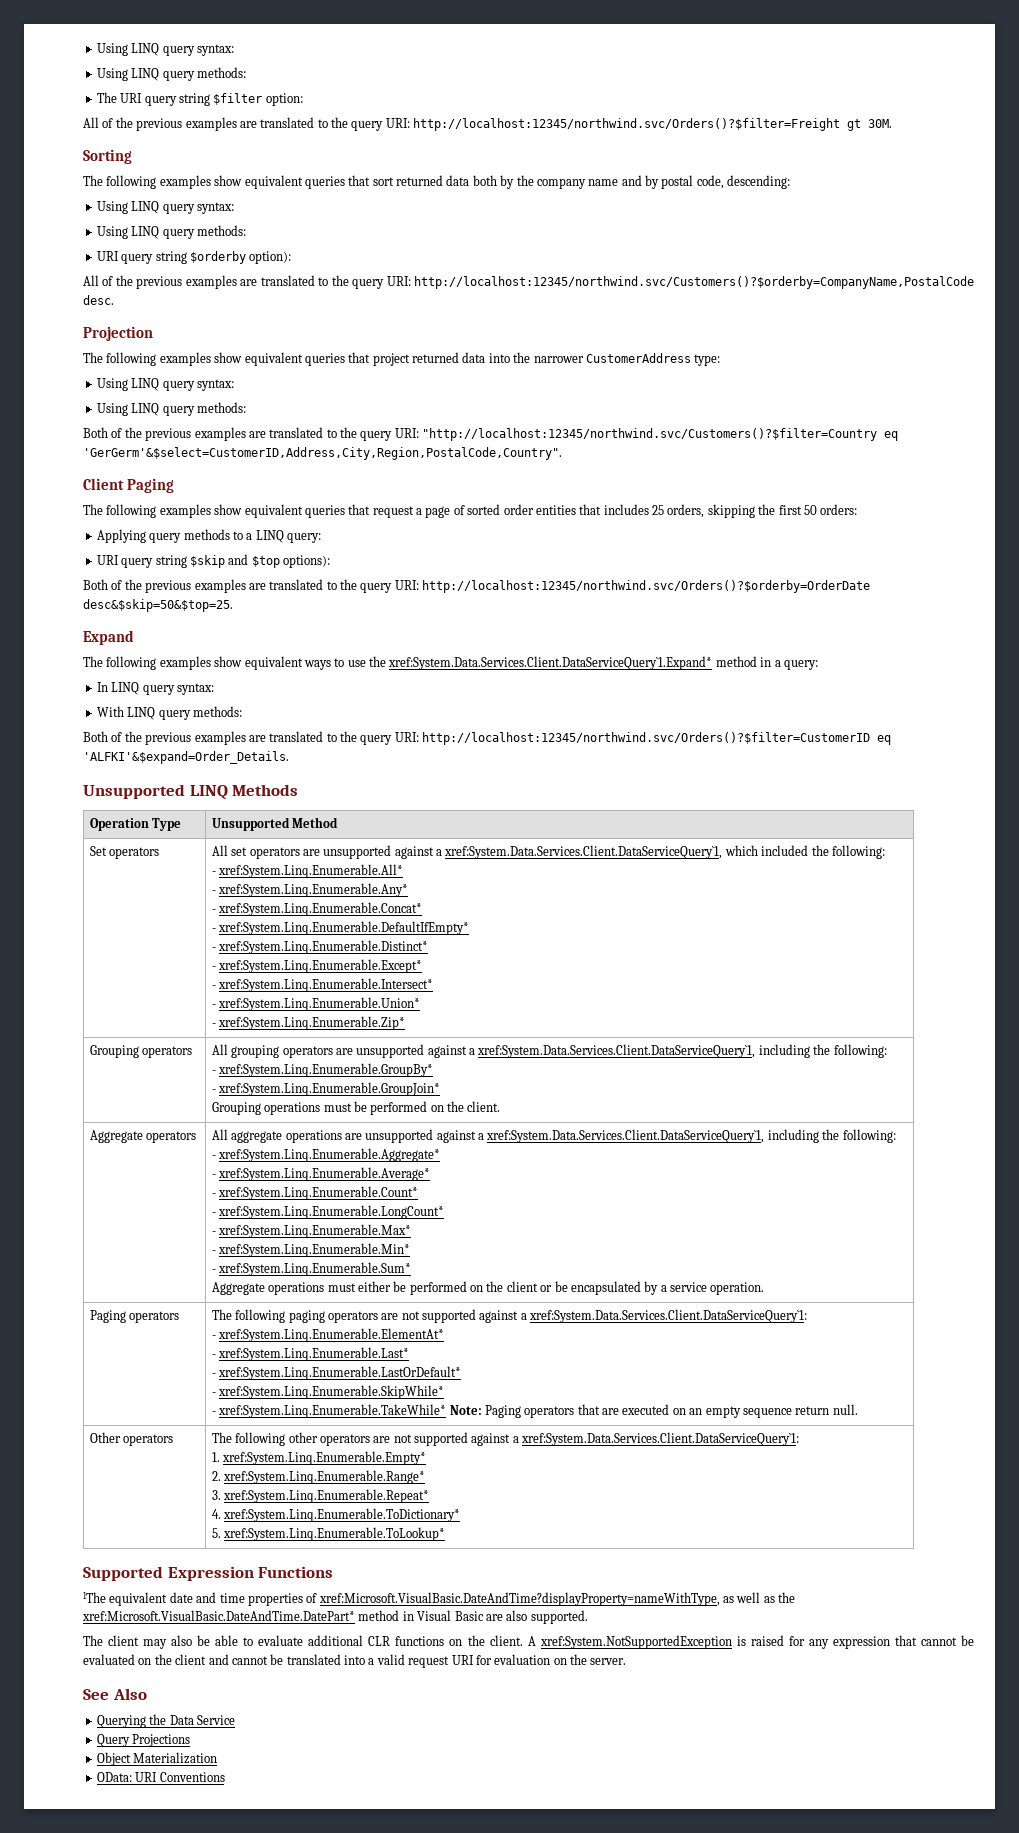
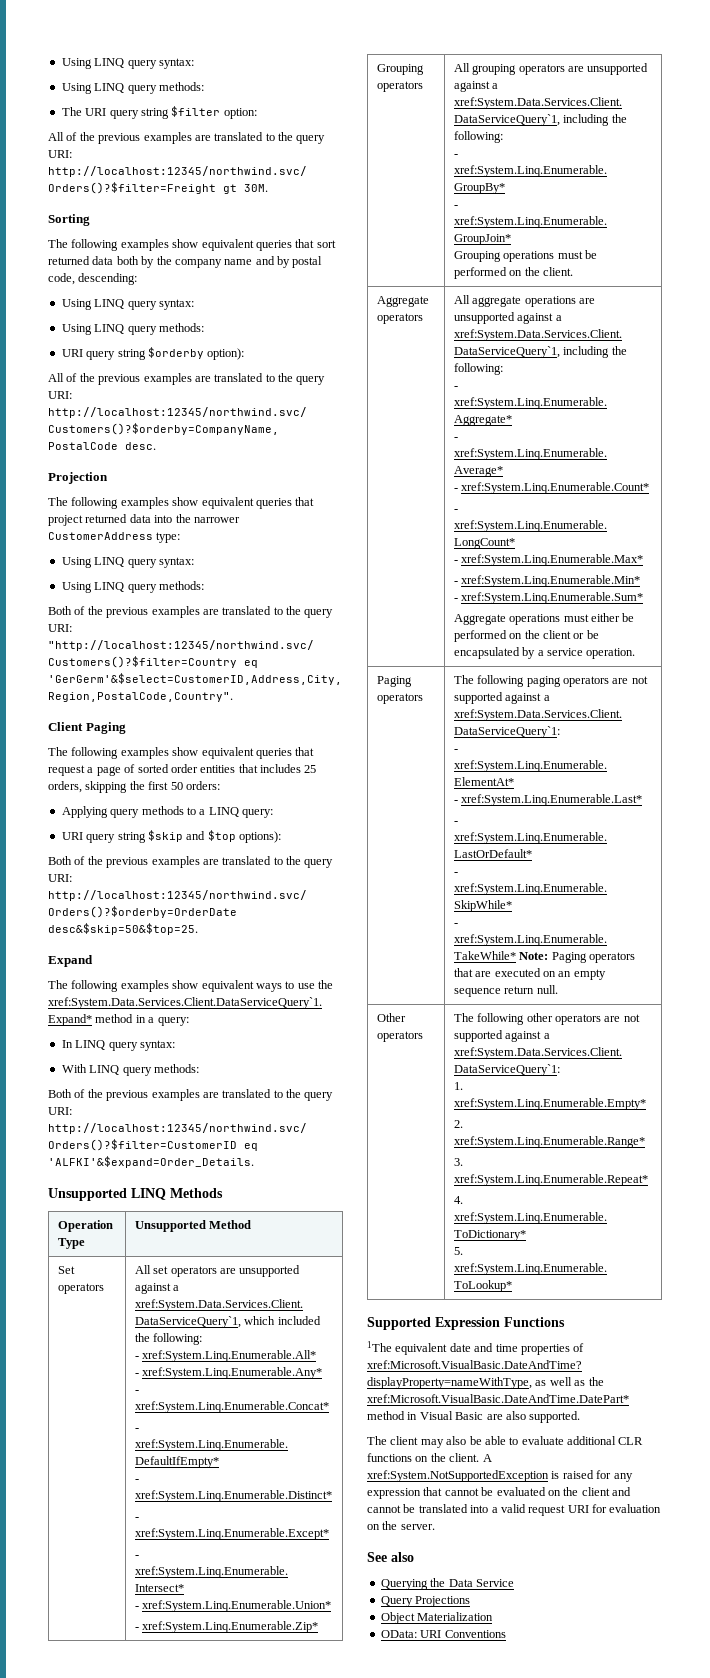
[112,1688,147,1700] Also -> [391,1552,414,1562] also

